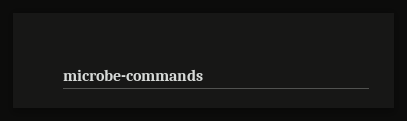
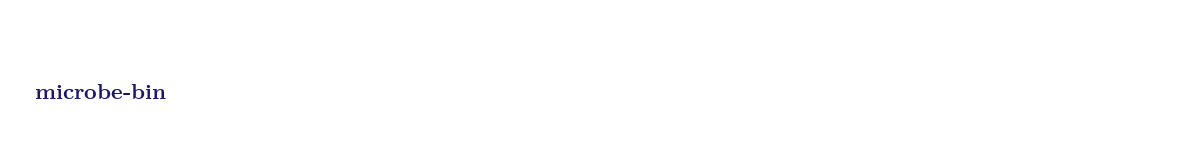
[63,69,203,81] microbe-commands -> [35,84,166,99] microbe-bin

